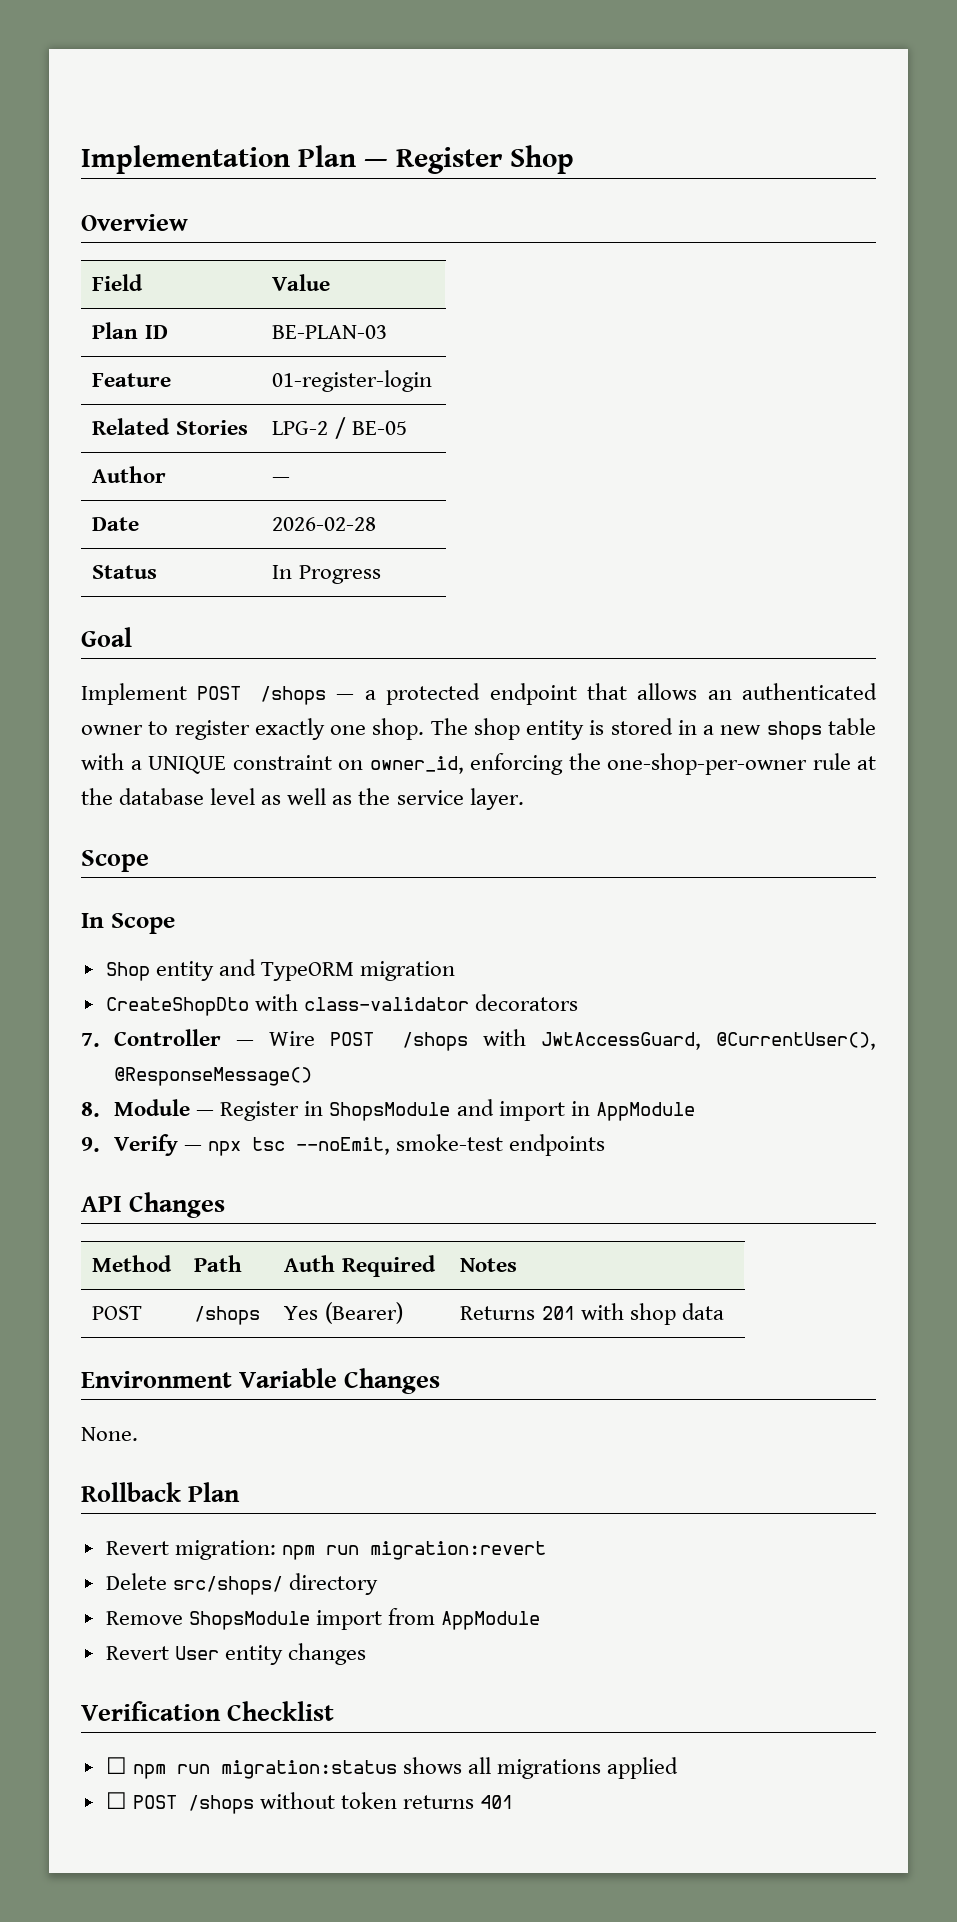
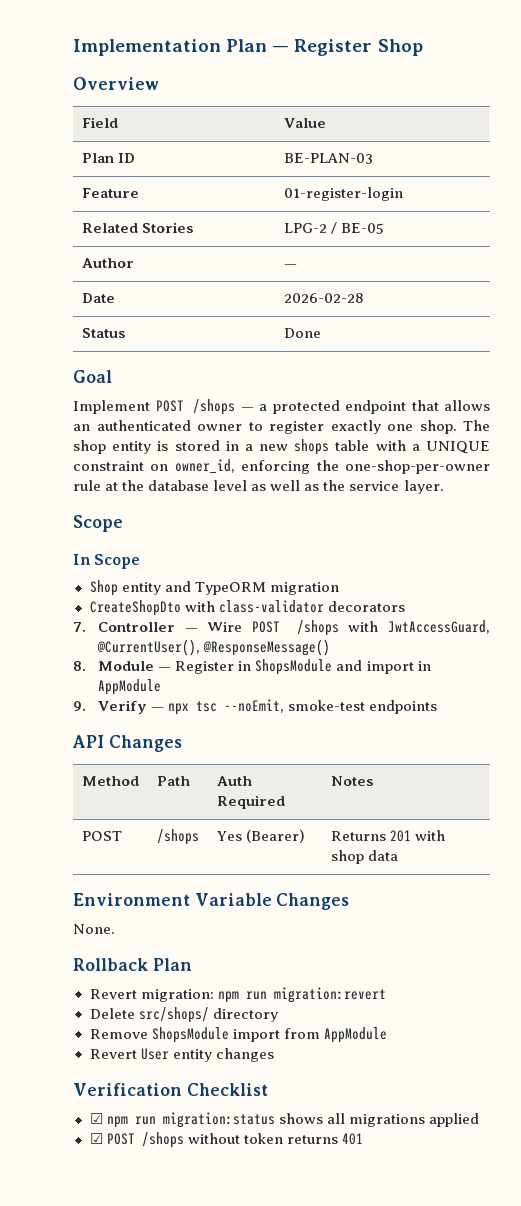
[272,565,381,584] In Progress -> [283,328,321,338] Done
[105,1757,127,1774] ☐ -> [89,1113,103,1124] ☑
[105,1792,127,1809] ☐ -> [89,1133,103,1144] ☑

